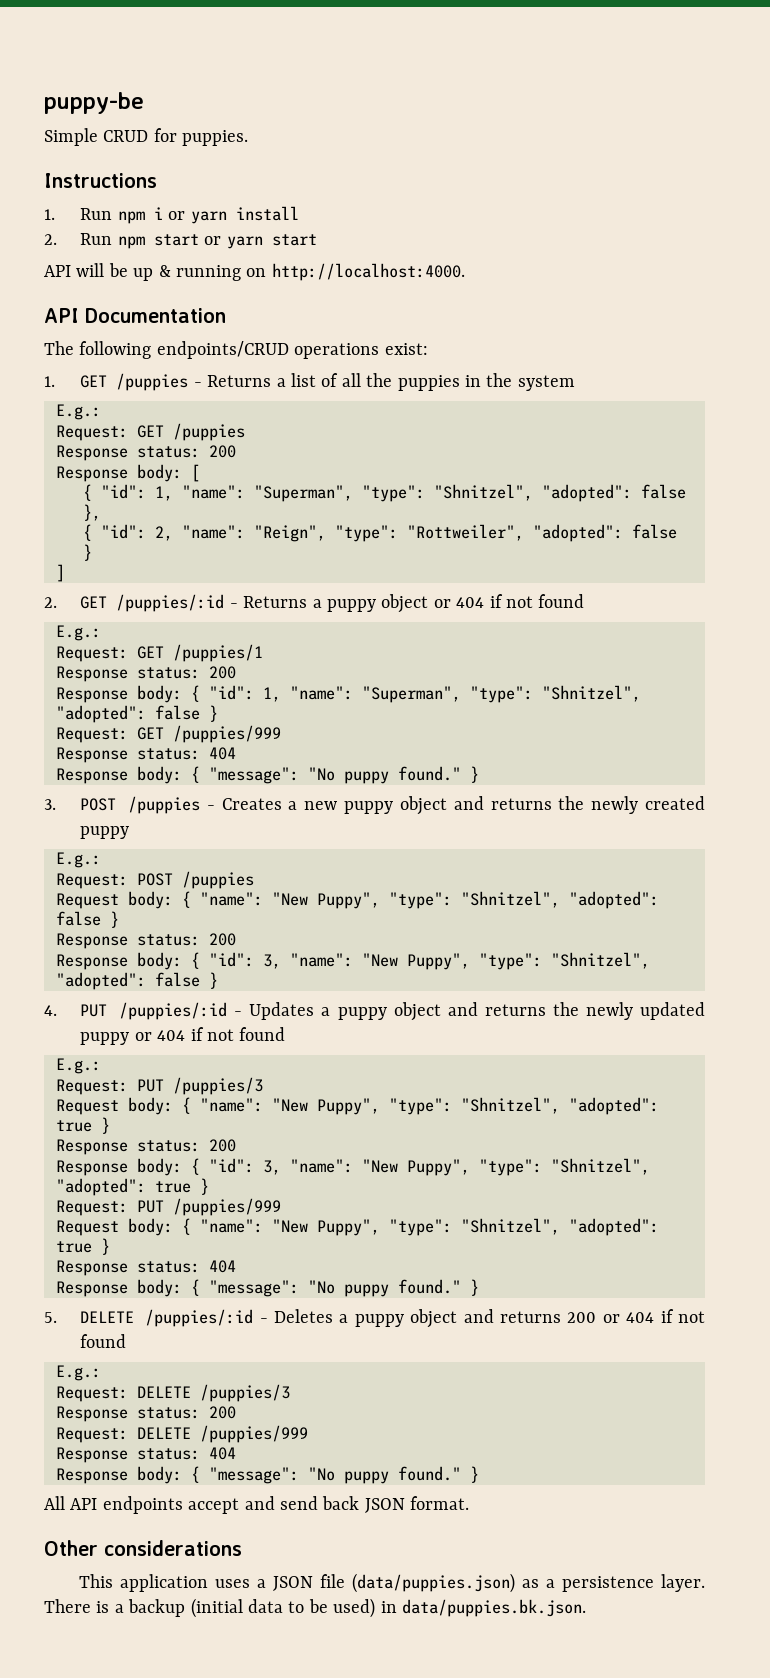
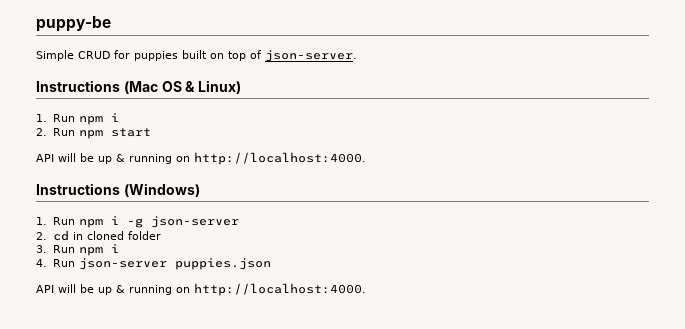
[182,130,249,146] [44,173,157,188] [44,206,299,224] puppies. // Instructions // 1. Run npm i or yarn install -> [134,50,357,62] [36,80,242,94] [36,113,119,125] puppies built on top of json-server. // Instructions (Mac OS & Linux) // 1. Run npm i
[204,234,317,249] or yarn start -> (151, 132) none
[44,308,226,323] [44,341,428,359] [44,373,575,391] [56,404,101,420] [56,423,245,441] [56,445,236,461] [56,464,200,482] [83,484,686,502] [83,504,101,521] [83,524,677,542] [83,544,92,561] [56,564,65,582] [44,594,585,613] [56,625,101,641] [56,644,263,662] [56,666,236,682] [56,685,641,703] [56,705,218,723] [56,725,281,743] [56,747,236,763] [56,766,479,784] [44,796,706,815] [80,826,130,839] [56,852,101,868] [56,871,254,889] [56,891,659,909] [56,911,119,928] [56,933,236,949] [56,952,650,970] [56,972,218,990] [44,1002,705,1021] [80,1027,286,1045] [56,1058,101,1074] [56,1077,263,1095] [56,1097,659,1115] [56,1117,110,1134] [56,1139,236,1155] [56,1158,650,1176] [56,1178,209,1196] [56,1198,281,1216] [56,1218,659,1236] [56,1238,110,1255] [56,1260,236,1276] [56,1279,479,1297] [44,1309,706,1328] [80,1334,127,1348] [56,1365,101,1381] [56,1384,290,1402] [56,1406,236,1422] [56,1425,308,1443] [56,1447,236,1463] [56,1466,479,1484] [44,1496,470,1514] [44,1540,242,1556] [79,1573,706,1593] [44,1598,586,1618] API Documentation // The following endpoints/CRUD operations exist: // 1. GET /puppies - Returns a list of all the puppies in the system // E.g.: // Request: GET /puppies // Response status: 200 // Response body: [ // { "id": 1, "name": "Superman", "type": "Shnitzel", "adopted": false }, // { "id": 2, "name": "Reign", "type": "Rottweiler", "adopted": false } // ] // 2. GET /puppies/:id - Returns a puppy object or 404 if not found // E.g.: // Request: GET /puppies/1 // Response status: 200 // Response body: { "id": 1, "name": "Superman", "type": "Shnitzel", "adopted": false } // Request: GET /puppies/999 // Response status: 404 // Response body: { "message": "No puppy found." } // 3. POST /puppies - Creates a new puppy object and returns the newly created puppy // E.g.: // Request: POST /puppies // Request body: { "name": "New Puppy", "type": "Shnitzel", "adopted": false } // Response status: 200 // Response body: { "id": 3, "name": "New Puppy", "type": "Shnitzel", "adopted": false } // 4. PUT /puppies/:id - Updates a puppy object and returns the newly updated puppy or 404 if not found // E.g.: // Request: PUT /puppies/3 // Request body: { "name": "New Puppy", "type": "Shnitzel", "adopted": true } // Response status: 200 // Response body: { "id": 3, "name": "New Puppy", "type": "Shnitzel", "adopted": true } // Request: PUT /puppies/999 // Request body: { "name": "New Puppy", "type": "Shnitzel", "adopted": true } // Response status: 404 // Response body: { "message": "No puppy found." } // 5. DELETE /puppies/:id - Deletes a puppy object and returns 200 or 404 if not found // E.g.: // Request: DELETE /puppies/3 // Response status: 200 // Request: DELETE /puppies/999 // Response status: 404 // Response body: { "message": "No puppy found." } // All API endpoints accept and send back JSON format. // Other considerations // This application uses a JSON file (data/puppies.json) as a persistence layer. There is a backup (initial data to be used) in data/puppies.bk.json. -> [36,183,200,197] [36,216,239,228] [36,230,161,241] [36,244,119,256] [36,258,271,270] [36,283,366,296] Instructions (Windows) // 1. Run npm i -g json-server // 2. cd in cloned folder // 3. Run npm i // 4. Run json-server puppies.json // API will be up & running on http://localhost:4000.

